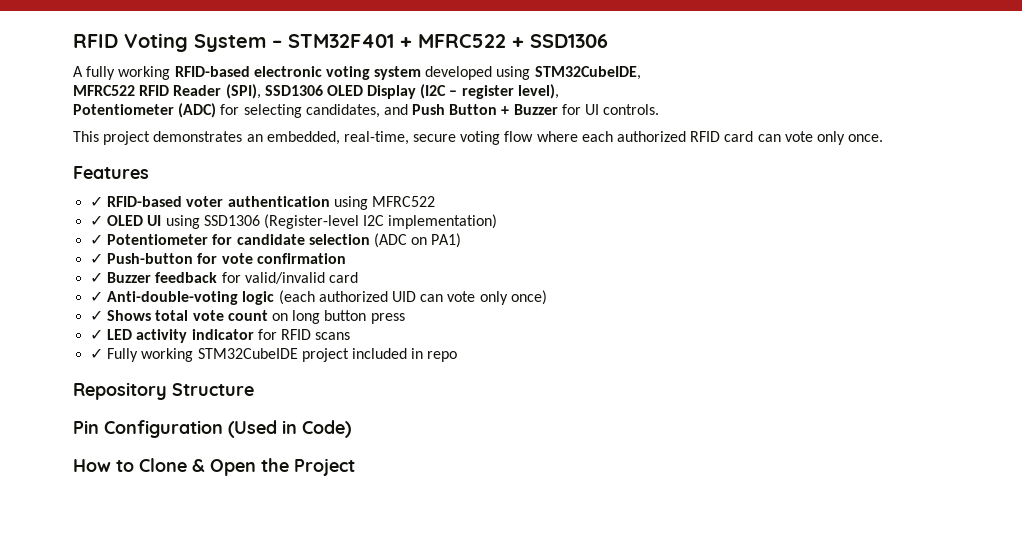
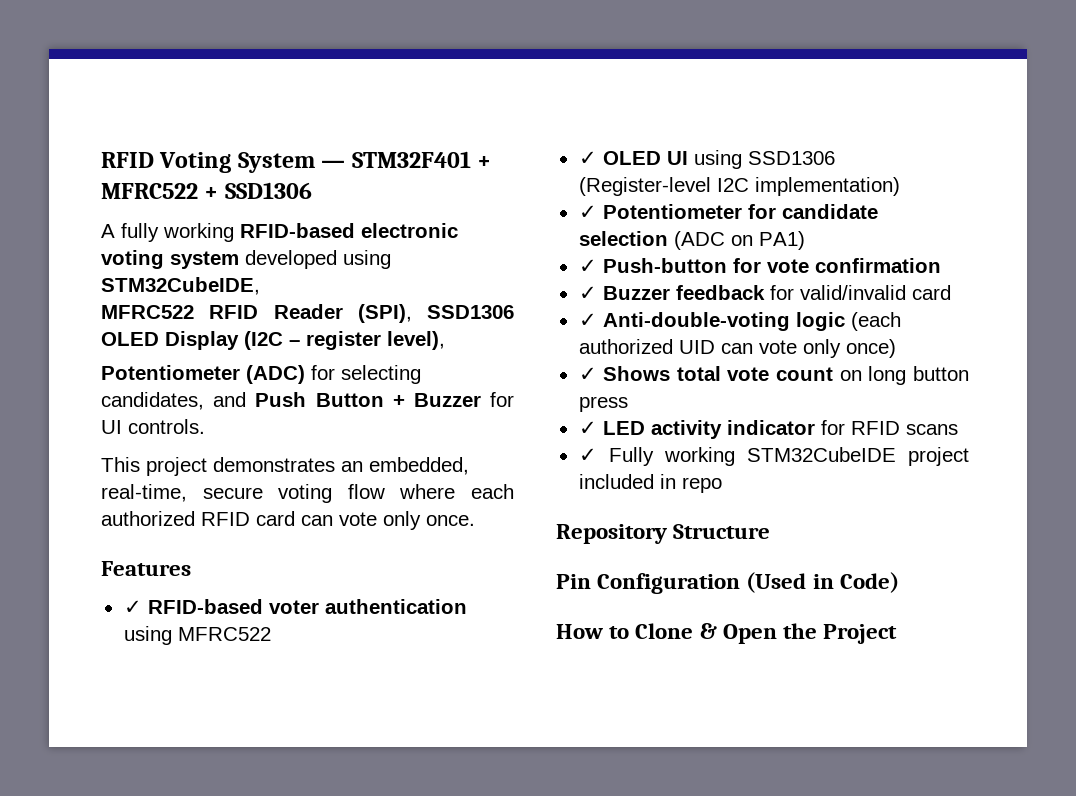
[272,40,282,48] – -> [321,160,346,168] —

